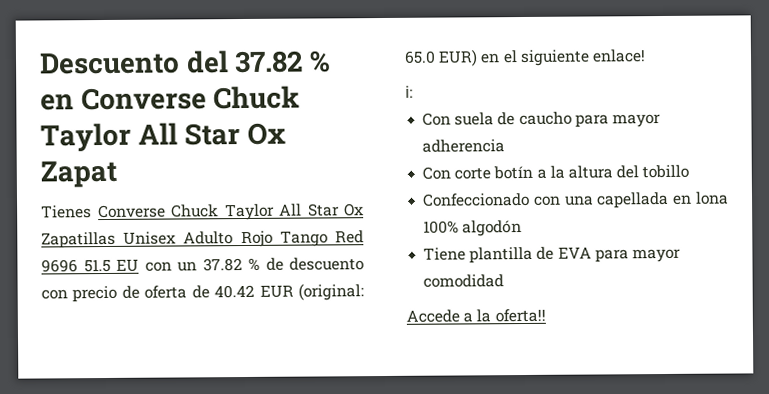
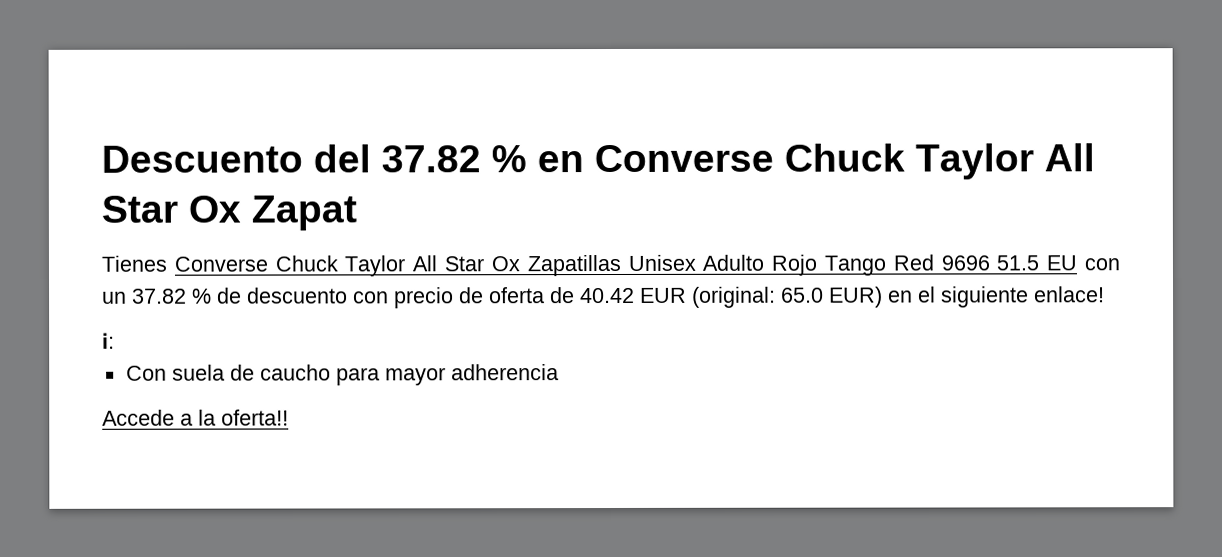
[422,164,690,180] [422,191,729,209] [423,220,523,237] [423,246,681,264] [423,274,505,288] // Con corte botín a la altura del tobillo // Confeccionado con una capellada en lona 100% algodón // Tiene plantilla de EVA para mayor comodidad -> (559, 372) none

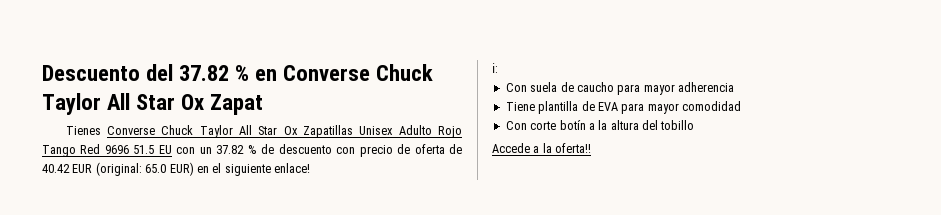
(559, 372) none -> [505,101,741,114] [505,120,695,130] // Tiene plantilla de EVA para mayor comodidad // Con corte botín a la altura del tobillo

